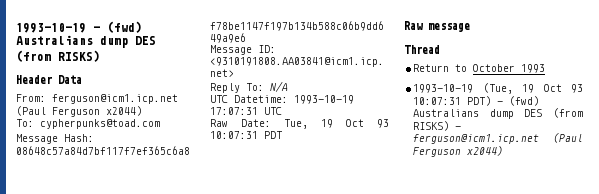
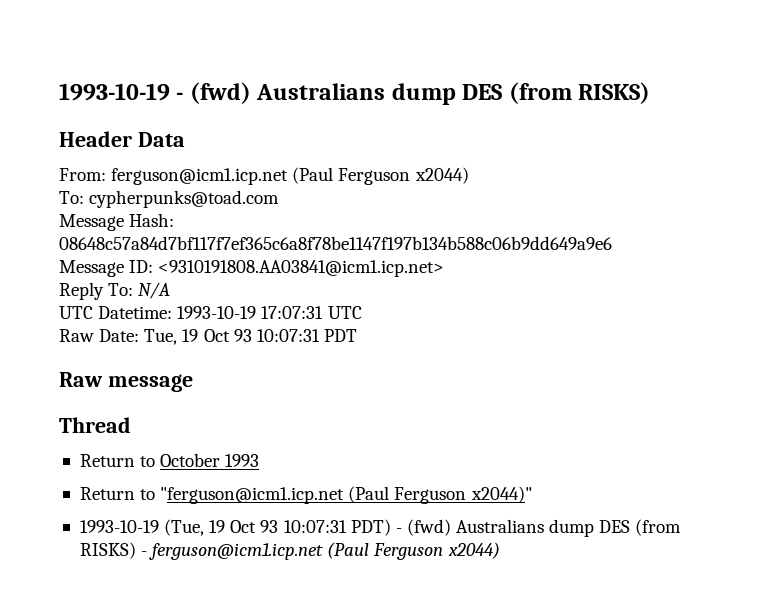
(546, 68) none -> [79,486,532,504] // Return to "ferguson@icm1.icp.net (Paul Ferguson x2044)"

